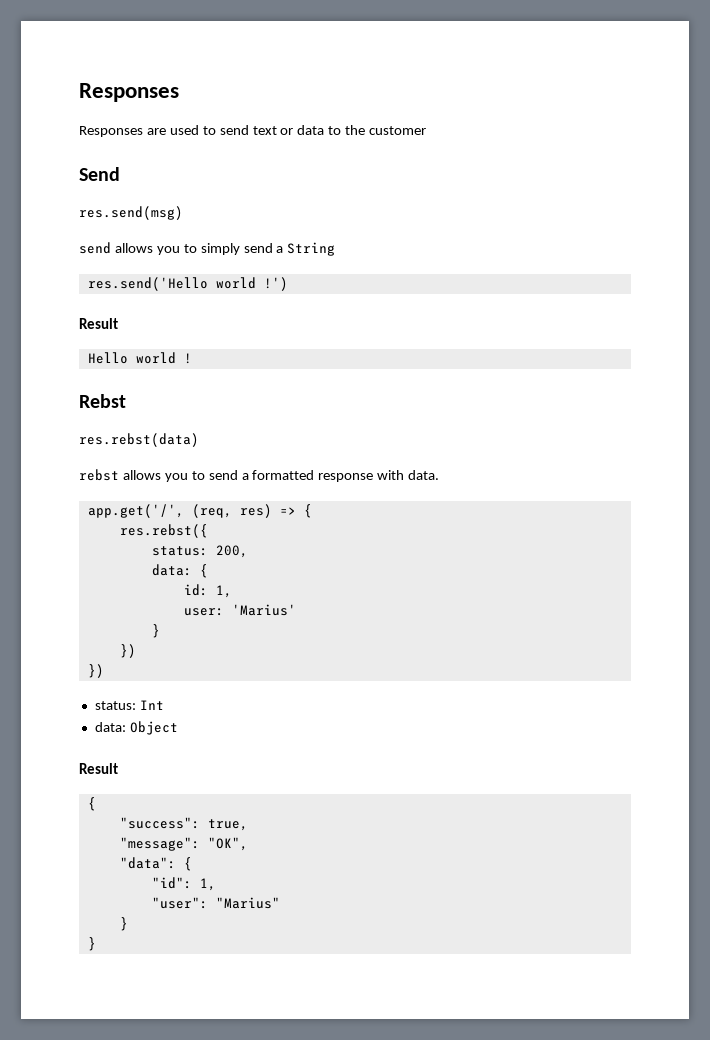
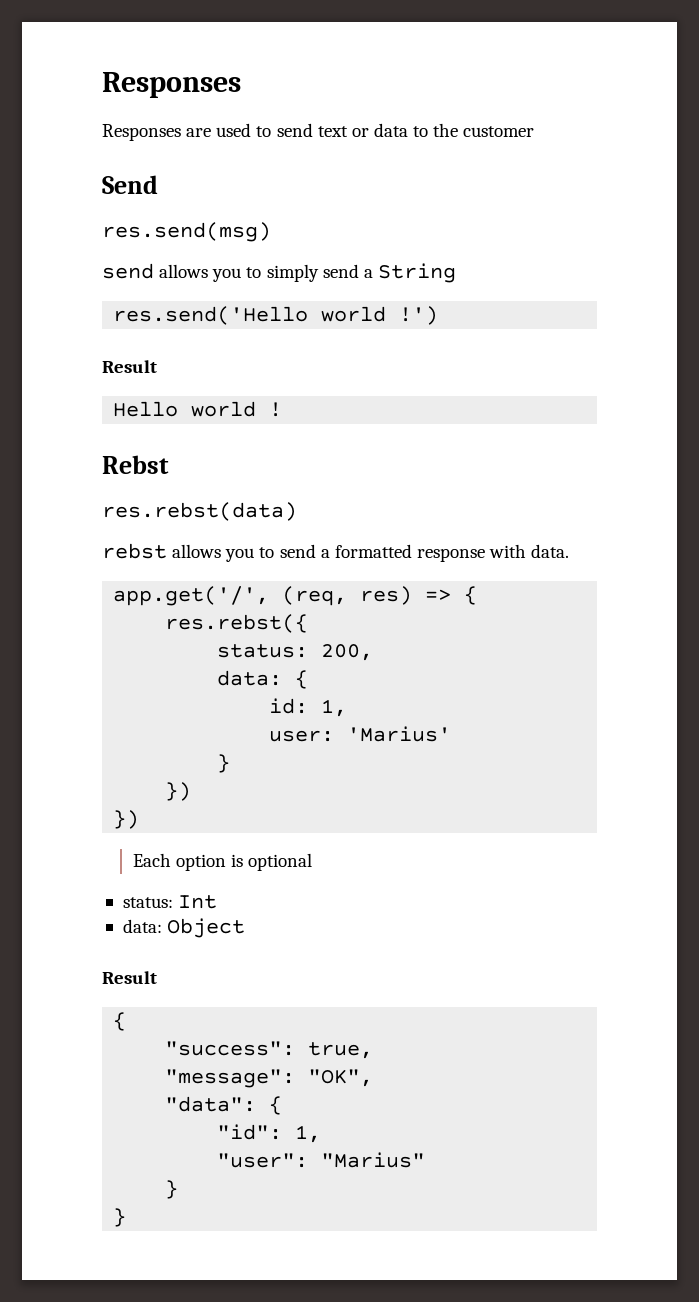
(104, 671) none -> [132,853,313,871] // Each option is optional

